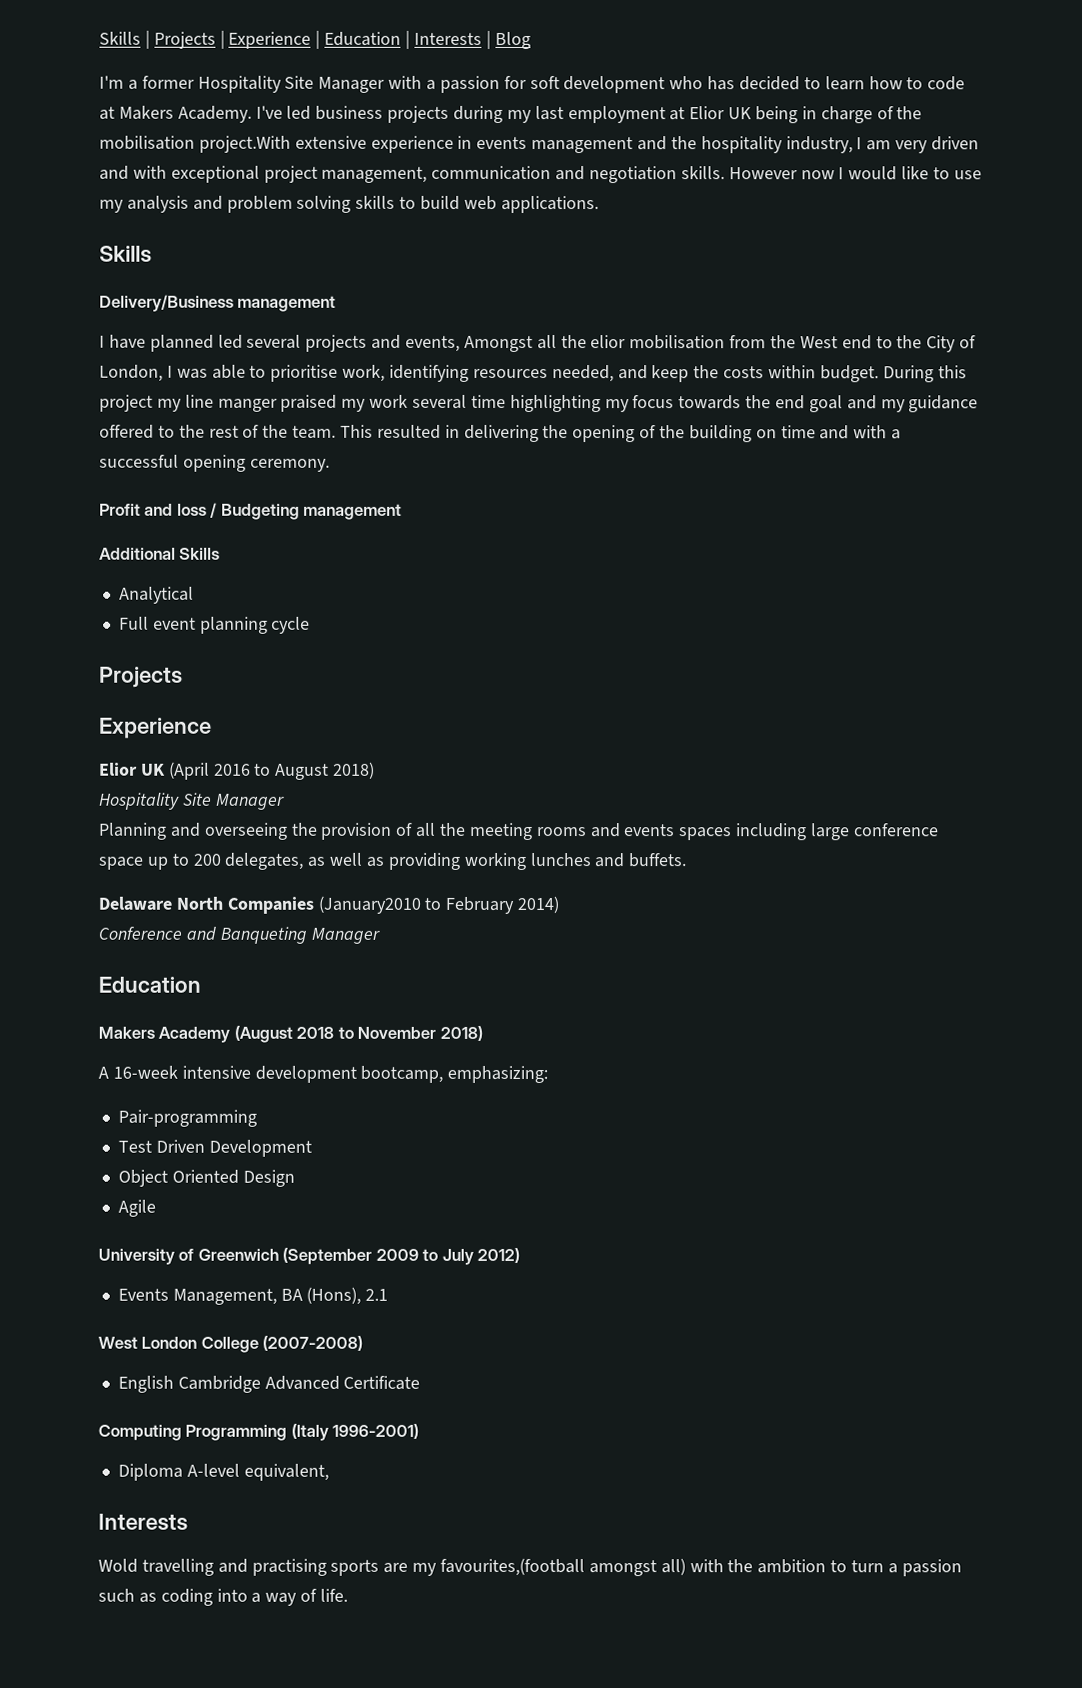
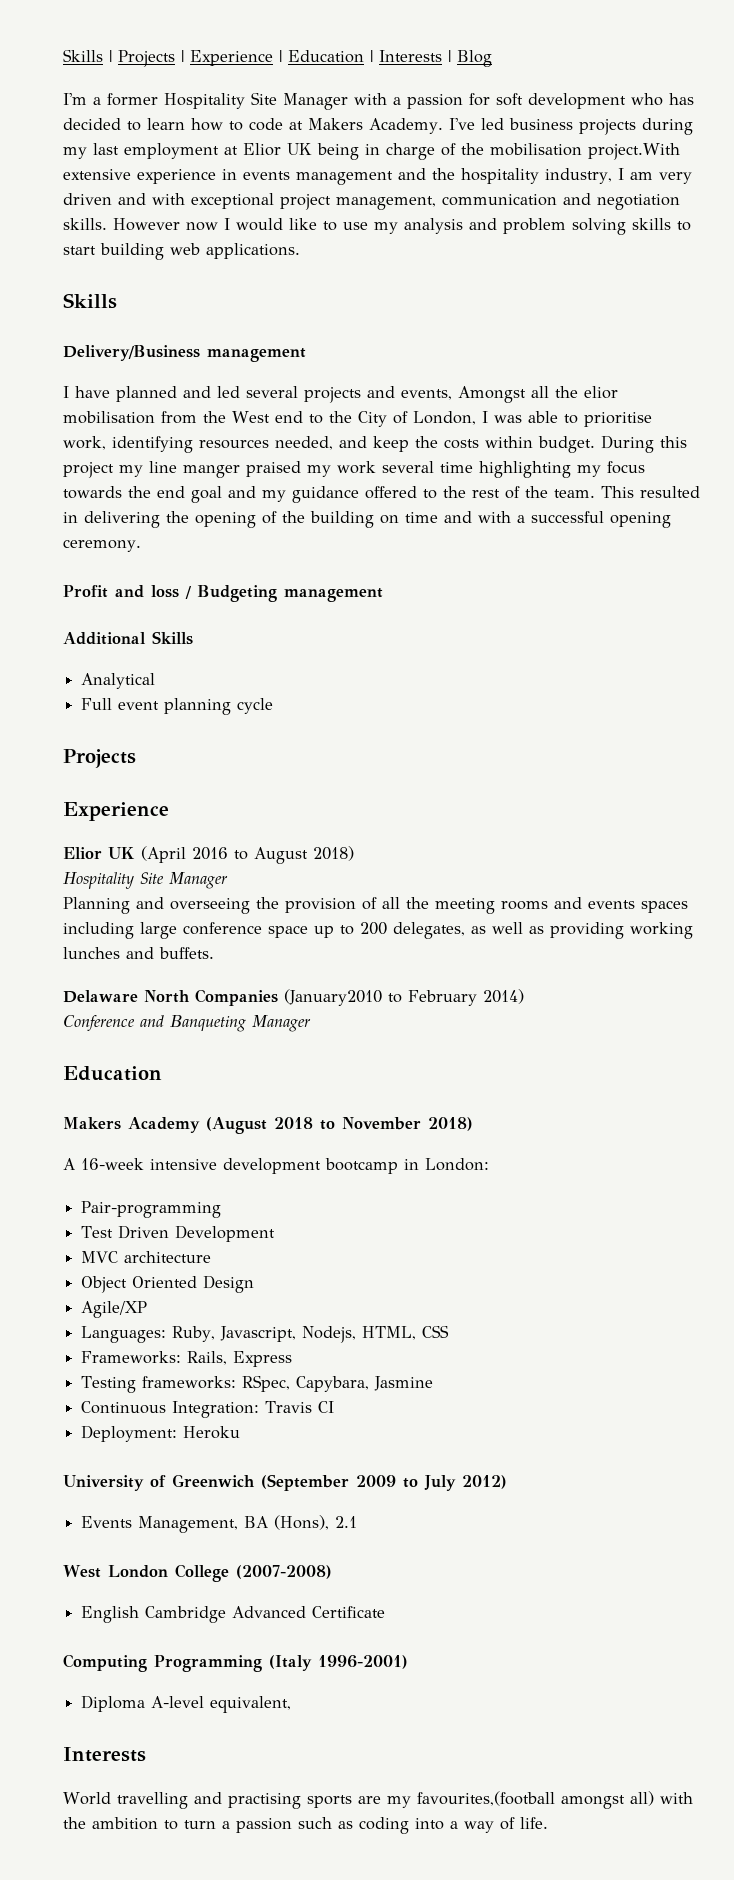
[420,195,461,210] build -> [63,243,164,260] start building
(214, 343) none -> [183,386,211,398] and
[360,1065,549,1084] bootcamp, emphasizing: -> [325,1158,489,1174] bootcamp in London:
(312, 1148) none -> [81,1251,212,1263] // MVC architecture
[117,1199,156,1217] Agile -> [81,1301,148,1318] [81,1325,450,1343] [81,1351,293,1367] [81,1375,434,1393] [81,1401,335,1418] [81,1425,241,1442] Agile/XP // Languages: Ruby, Javascript, Nodejs, HTML, CSS // Frameworks: Rails, Express // Testing frameworks: RSpec, Capybara, Jasmine // Continuous Integration: Travis CI // Deployment: Heroku
[98,1558,138,1573] Wold -> [63,1792,111,1805] World

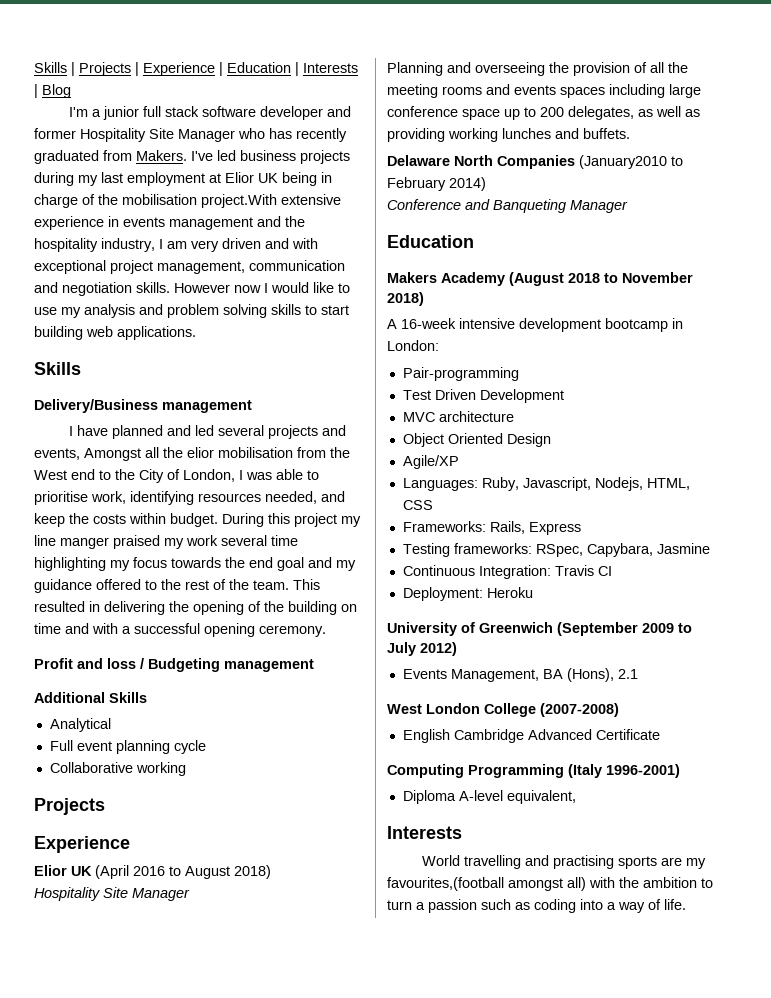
[107,92,694,110] [63,118,443,134] former Hospitality Site Manager with a passion for soft development who has decided to learn how to code at Makers Academy. -> [103,106,352,120] [34,128,347,142] [34,150,187,164] junior full stack software developer and former Hospitality Site Manager who has recently graduated from Makers.
(274, 706) none -> [49,762,186,776] // Collaborative working

